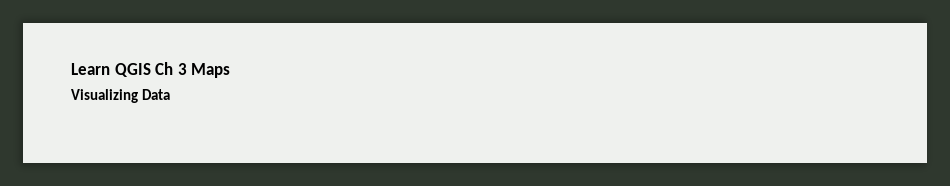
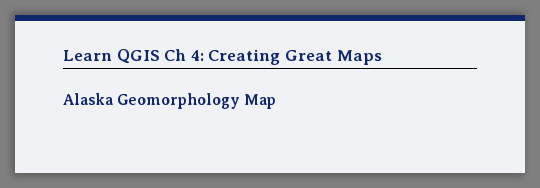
[177,63,231,78] [71,89,170,103] 3 Maps // Visualizing Data -> [190,49,382,65] [63,93,277,109] 4: Creating Great Maps // Alaska Geomorphology Map

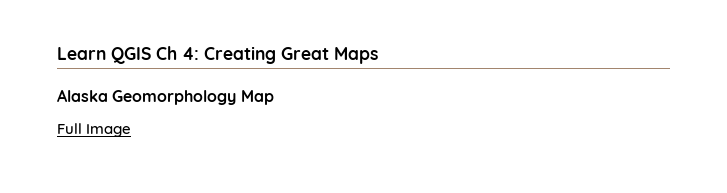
(277, 101) none -> [57,123,132,137] // Full Image

